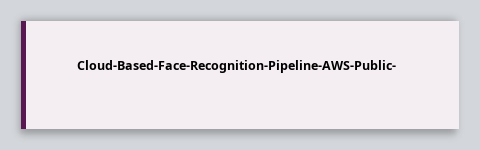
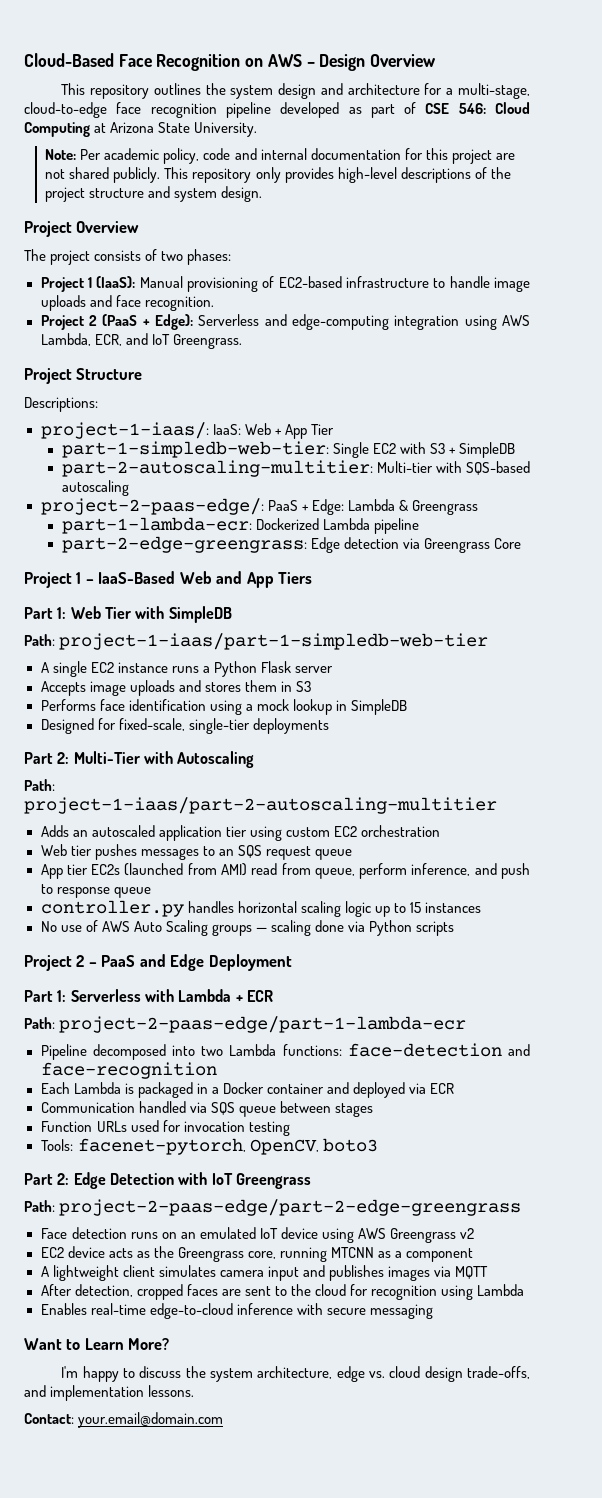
[77,60,396,73] Cloud-Based-Face-Recognition-Pipeline-AWS-Public- -> [24,53,436,71] [61,83,530,99] [24,102,530,118] [24,122,258,137] [45,148,515,164] [45,167,511,183] [45,186,263,202] [24,221,140,237] [24,249,232,265] [40,276,530,292] [40,295,214,311] [40,314,530,330] [40,333,242,349] [24,368,143,384] [24,397,98,412] [40,422,334,439] [61,441,516,458] [61,460,530,477] [61,480,129,496] [40,498,478,515] [61,517,419,534] [61,536,522,553] [24,571,313,588] [24,606,232,623] [24,633,489,650] [40,661,333,677] [40,680,311,696] [40,699,407,715] [40,718,329,734] [24,751,255,768] [24,779,55,791] [24,797,497,814] [40,825,440,841] [40,844,352,860] [40,863,530,879] [40,884,151,898] [40,900,481,917] [40,920,455,936] [24,954,292,971] [24,989,273,1002] [24,1016,467,1033] [40,1043,530,1060] [40,1062,217,1079] [40,1082,455,1098] [40,1101,373,1117] [40,1120,290,1136] [40,1138,378,1155] [24,1172,311,1189] [24,1199,522,1216] [40,1227,475,1243] [40,1246,474,1262] [40,1265,489,1281] [40,1284,525,1300] [40,1303,433,1319] [24,1338,170,1350] [61,1366,530,1382] [24,1385,195,1401] [24,1412,224,1428] Cloud-Based Face Recognition on AWS – Design Overview // This repository outlines the system design and architecture for a multi-stage, cloud-to-edge face recognition pipeline developed as part of CSE 546: Cloud Computing at Arizona State University. // Note: Per academic policy, code and internal documentation for this project are not shared publicly. This repository only provides high-level descriptions of the project structure and system design. // Project Overview // The project consists of two phases: // Project 1 (IaaS): Manual provisioning of EC2-based infrastructure to handle image uploads and face recognition. // Project 2 (PaaS + Edge): Serverless and edge-computing integration using AWS Lambda, ECR, and IoT Greengrass. // Project Structure // Descriptions: // project-1-iaas/: IaaS: Web + App Tier // part-1-simpledb-web-tier: Single EC2 with S3 + SimpleDB // part-2-autoscaling-multitier: Multi-tier with SQS-based autoscaling // project-2-paas-edge/: PaaS + Edge: Lambda & Greengrass // part-1-lambda-ecr: Dockerized Lambda pipeline // part-2-edge-greengrass: Edge detection via Greengrass Core // Project 1 – IaaS-Based Web and App Tiers // Part 1: Web Tier with SimpleDB // Path: project-1-iaas/part-1-simpledb-web-tier // A single EC2 instance runs a Python Flask server // Accepts image uploads and stores them in S3 // Performs face identification using a mock lookup in SimpleDB // Designed for fixed-scale, single-tier deployments // Part 2: Multi-Tier with Autoscaling // Path: project-1-iaas/part-2-autoscaling-multitier // Adds an autoscaled application tier using custom EC2 orchestration // Web tier pushes messages to an SQS request queue // App tier EC2s (launched from AMI) read from queue, perform inference, and push to response queue // controller.py handles horizontal scaling logic up to 15 instances // No use of AWS Auto Scaling groups — scaling done via Python scripts // Project 2 – PaaS and Edge Deployment // Part 1: Serverless with Lambda + ECR // Path: project-2-paas-edge/part-1-lambda-ecr // Pipeline decomposed into two Lambda functions: face-detection and face-recognition // Each Lambda is packaged in a Docker container and deployed via ECR // Communication handled via SQS queue between stages // Function URLs used for invocation testing // Tools: facenet-pytorch, OpenCV, boto3 // Part 2: Edge Detection with IoT Greengrass // Path: project-2-paas-edge/part-2-edge-greengrass // Face detection runs on an emulated IoT device using AWS Greengrass v2 // EC2 device acts as the Greengrass core, running MTCNN as a component // A lightweight client simulates camera input and publishes images via MQTT // After detection, cropped faces are sent to the cloud for recognition using Lambda // Enables real-time edge-to-cloud inference with secure messaging // Want to Learn More? // I'm happy to discuss the system architecture, edge vs. cloud design trade-offs, and implementation lessons. // Contact: your.email@domain.com

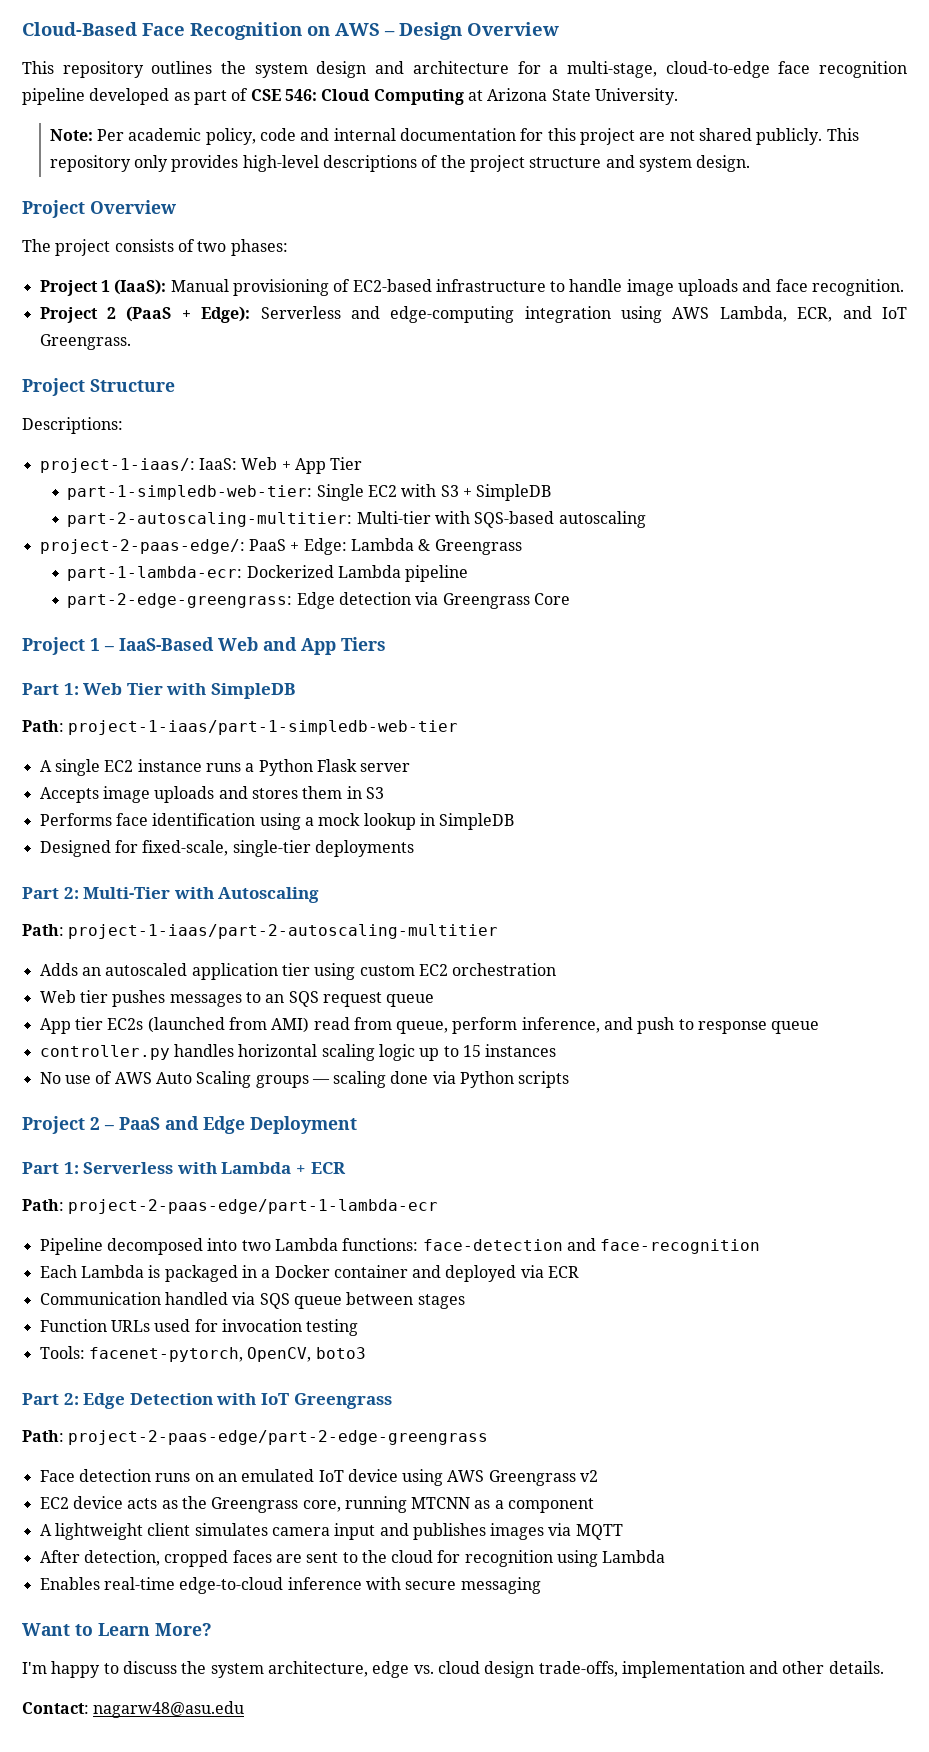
[24,1385,195,1401] and implementation lessons. -> [621,1661,884,1678] implementation and other details.
[78,1412,224,1428] your.email@domain.com -> [93,1701,245,1718] nagarw48@asu.edu

